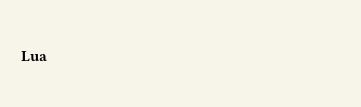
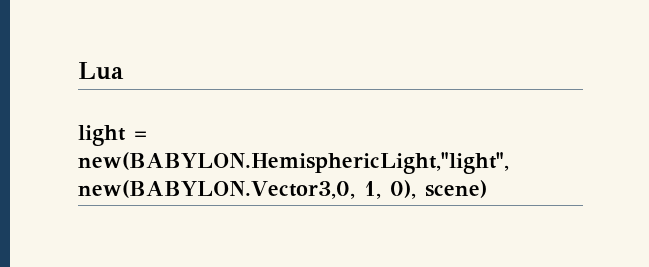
(47, 56) none -> [78,125,147,146] [78,152,509,174] [78,180,487,199] // light = new(BABYLON.HemisphericLight,"light", new(BABYLON.Vector3,0, 1, 0), scene)

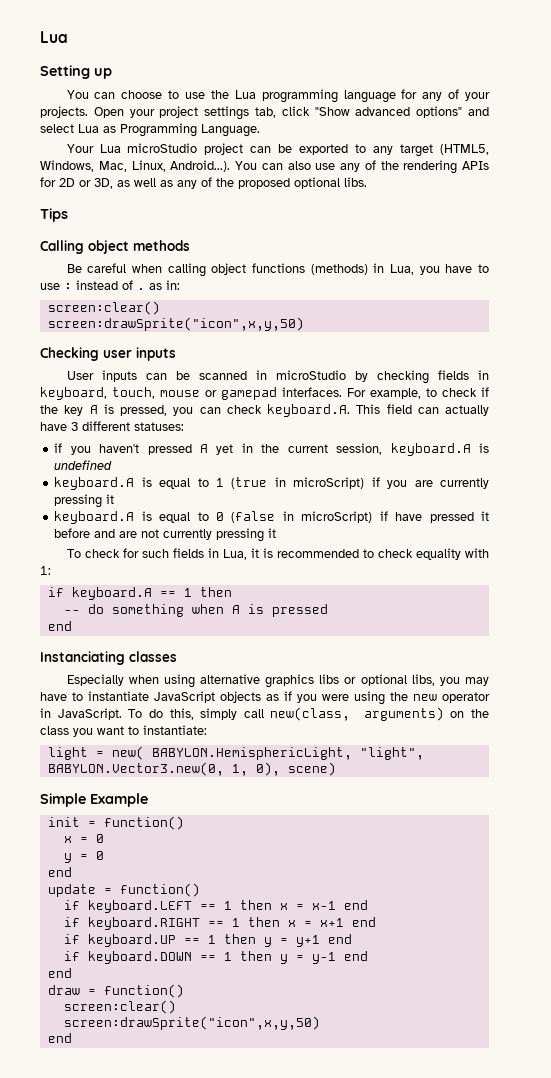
[78,125,147,146] [78,152,509,174] [78,180,487,199] light = new(BABYLON.HemisphericLight,"light", new(BABYLON.Vector3,0, 1, 0), scene) -> [40,65,112,79] [66,89,491,103] [40,106,490,120] [40,123,260,137] [66,143,490,157] [40,160,489,174] [40,177,367,189] [40,208,68,222] [40,240,190,254] [66,263,490,277] [40,280,180,290] [47,301,160,315] [47,317,304,331] [40,347,176,361] [66,370,489,384] [40,387,489,400] [40,404,489,417] [40,421,184,431] [54,443,490,456] [54,460,113,470] [54,477,490,490] [54,494,115,508] [54,511,490,524] [54,528,277,542] [66,548,489,560] [40,566,51,575] [47,587,232,600] [63,604,328,617] [47,621,72,631] [40,651,177,665] [66,674,490,688] [40,691,490,705] [40,707,489,721] [40,725,207,737] [47,746,424,760] [47,762,336,776] [40,793,148,807] [47,816,184,830] [63,834,104,843] [63,851,104,863] [47,867,72,877] [47,883,200,897] [63,900,368,913] [63,917,376,930] [63,934,352,947] [63,951,368,964] [47,968,72,978] [47,984,184,998] [63,1000,176,1014] [63,1016,320,1030] [47,1033,72,1043] Setting up // You can choose to use the Lua programming language for any of your projects. Open your project settings tab, click "Show advanced options" and select Lua as Programming Language. // Your Lua microStudio project can be exported to any target (HTML5, Windows, Mac, Linux, Android...). You can also use any of the rendering APIs for 2D or 3D, as well as any of the proposed optional libs. // Tips // Calling object methods // Be careful when calling object functions (methods) in Lua, you have to use : instead of . as in: // screen:clear() // screen:drawSprite("icon",x,y,50) // Checking user inputs // User inputs can be scanned in microStudio by checking fields in keyboard, touch, mouse or gamepad interfaces. For example, to check if the key A is pressed, you can check keyboard.A. This field can actually have 3 different statuses: // if you haven't pressed A yet in the current session, keyboard.A is undefined // keyboard.A is equal to 1 (true in microScript) if you are currently pressing it // keyboard.A is equal to 0 (false in microScript) if have pressed it before and are not currently pressing it // To check for such fields in Lua, it is recommended to check equality with 1: // if keyboard.A == 1 then // -- do something when A is pressed // end // Instanciating classes // Especially when using alternative graphics libs or optional libs, you may have to instantiate JavaScript objects as if you were using the new operator in JavaScript. To do this, simply call new(class, arguments) on the class you want to instantiate: // light = new( BABYLON.HemisphericLight, "light", BABYLON.Vector3.new(0, 1, 0), scene) // Simple Example // init = function() // x = 0 // y = 0 // end // update = function() // if keyboard.LEFT == 1 then x = x-1 end // if keyboard.RIGHT == 1 then x = x+1 end // if keyboard.UP == 1 then y = y+1 end // if keyboard.DOWN == 1 then y = y-1 end // end // draw = function() // screen:clear() // screen:drawSprite("icon",x,y,50) // end

